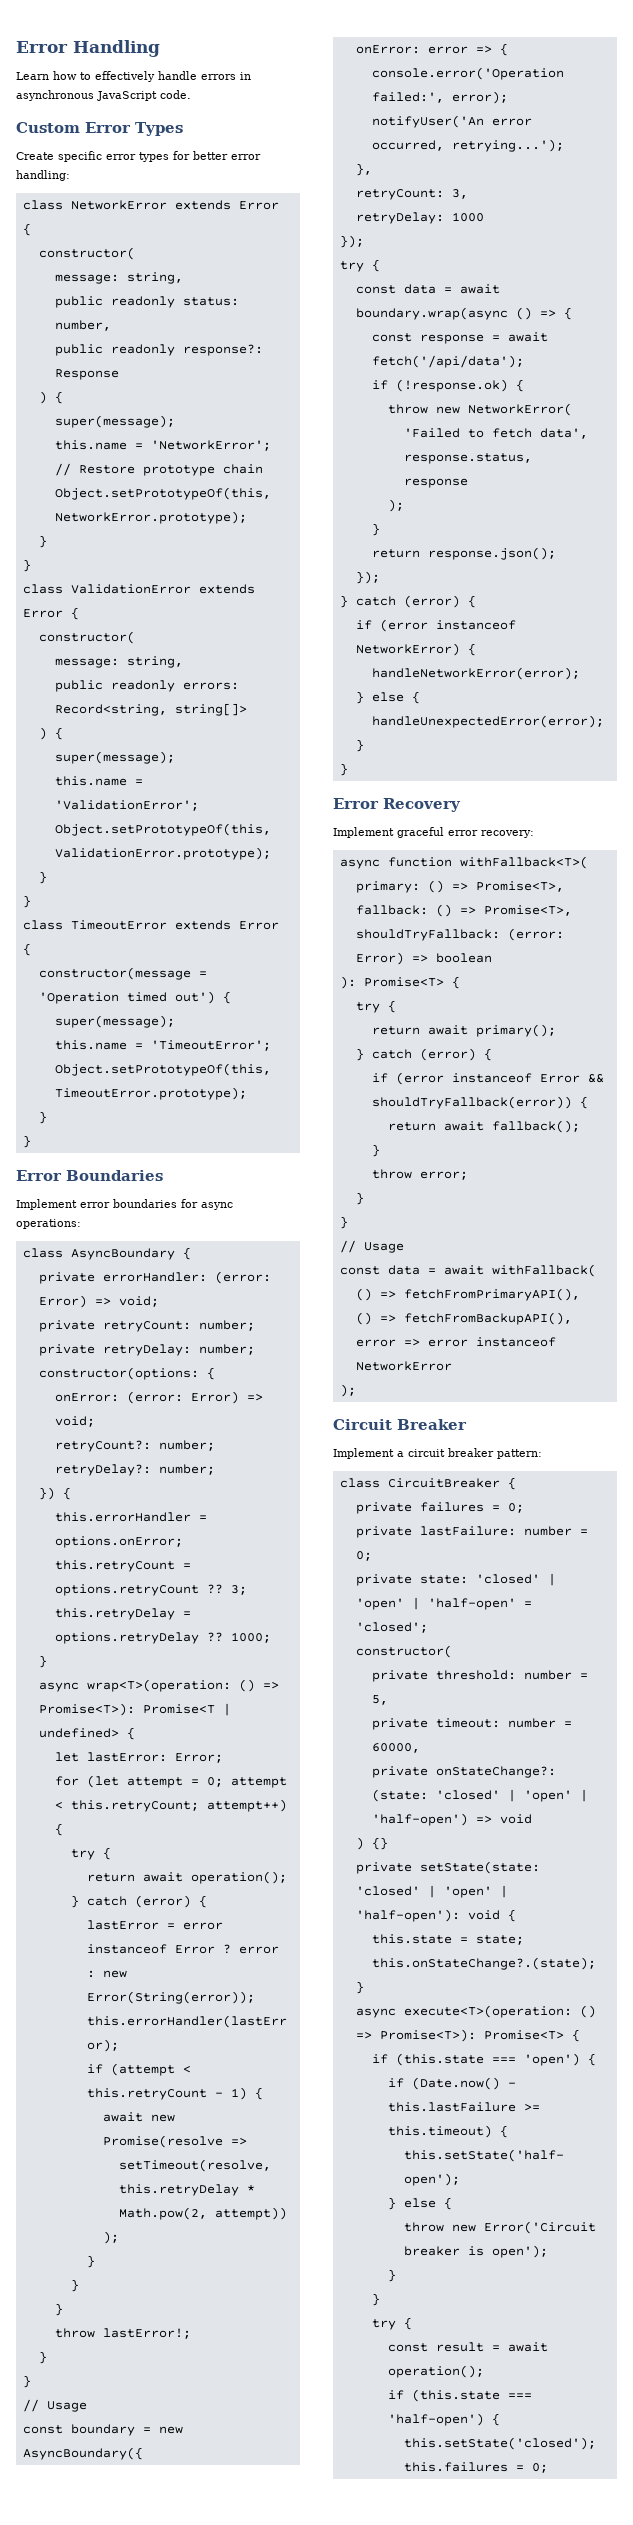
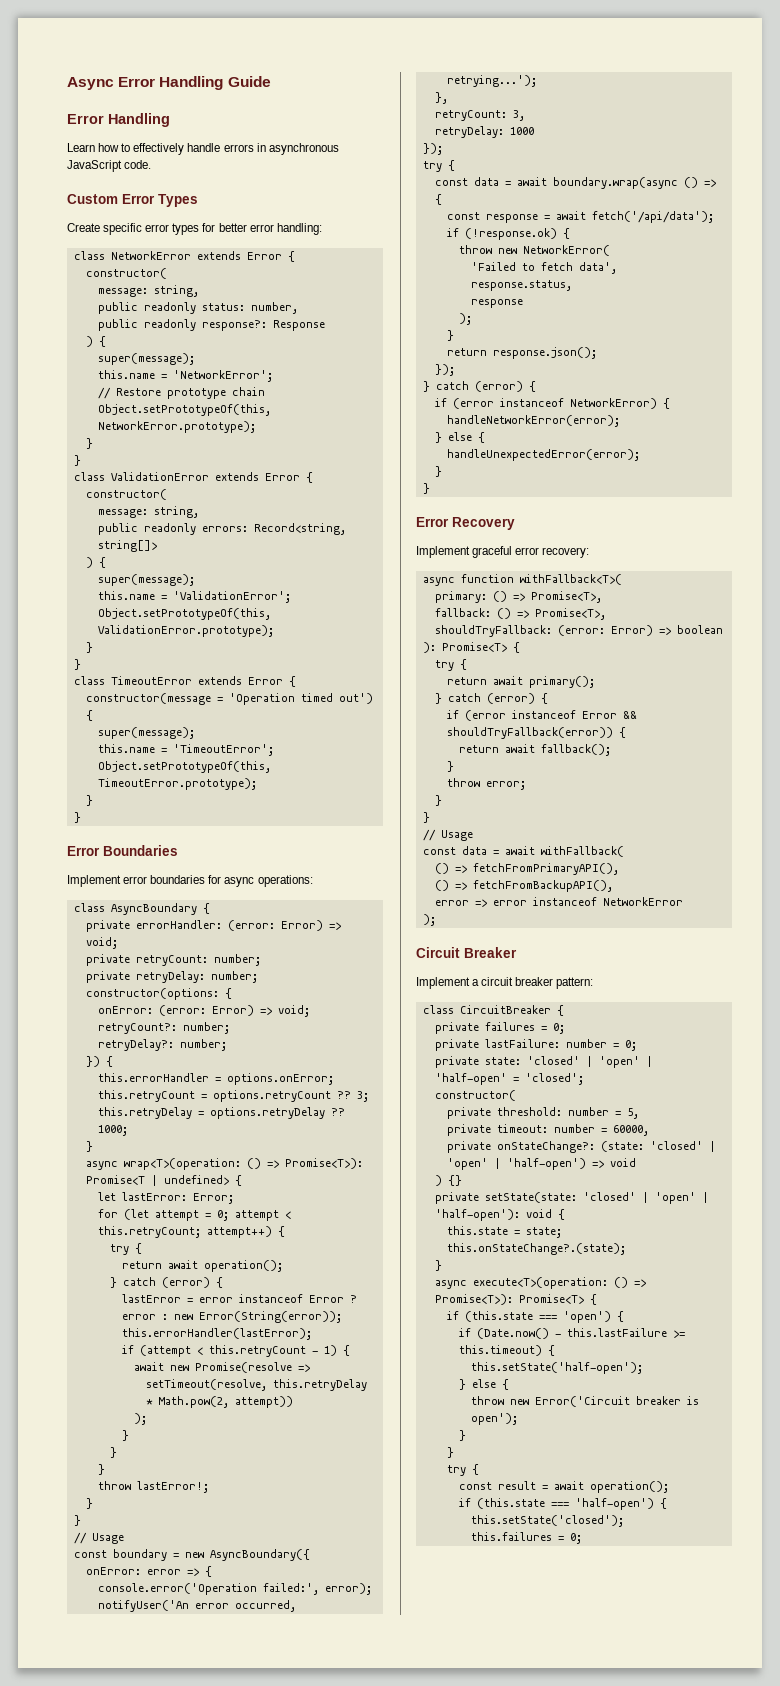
(16, 47) none -> [67,76,271,90] Async Error Handling Guide //

